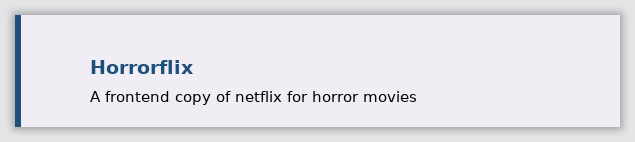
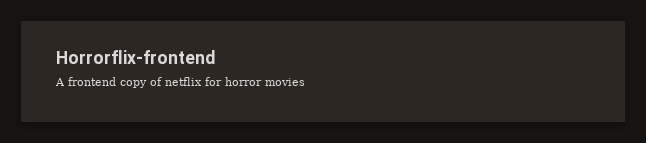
[90,60,193,74] Horrorflix -> [56,50,215,64] Horrorflix-frontend

